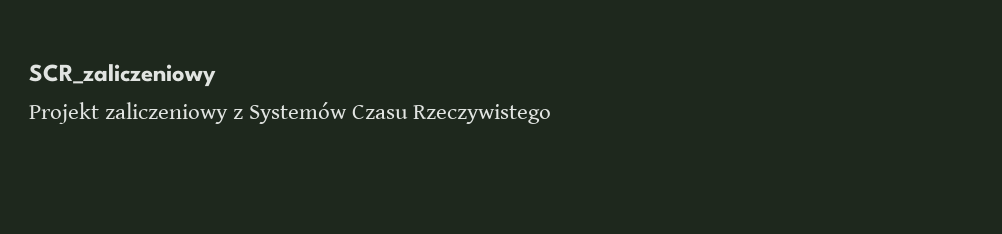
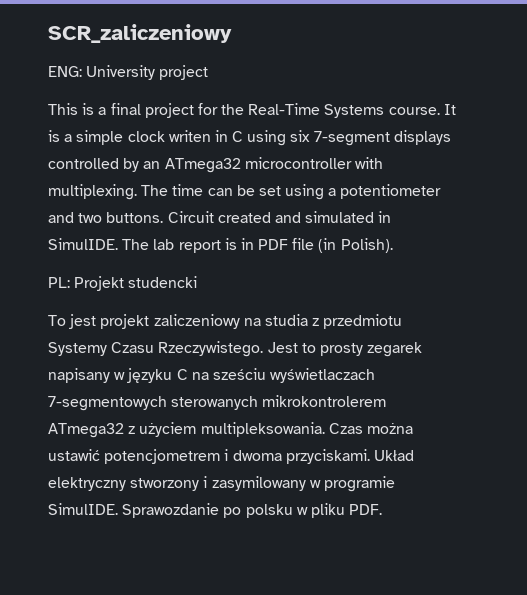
[29,102,552,124] Projekt zaliczeniowy z Systemów Czasu Rzeczywistego -> [48,65,209,80] [48,103,456,118] [48,130,451,146] [48,157,383,173] [48,184,442,200] [48,211,392,223] [48,238,393,253] [48,276,198,291] [48,314,403,329] [48,341,423,357] [48,368,376,383] [48,395,387,411] [48,422,413,438] [48,449,414,464] [48,476,395,492] [48,503,383,518] ENG: University project // This is a final project for the Real-Time Systems course. It is a simple clock writen in C using six 7-segment displays controlled by an ATmega32 microcontroller with multiplexing. The time can be set using a potentiometer and two buttons. Circuit created and simulated in SimulIDE. The lab report is in PDF file (in Polish). // PL: Projekt studencki // To jest projekt zaliczeniowy na studia z przedmiotu Systemy Czasu Rzeczywistego. Jest to prosty zegarek napisany w języku C na sześciu wyświetlaczach 7-segmentowych sterowanych mikrokontrolerem ATmega32 z użyciem multipleksowania. Czas można ustawić potencjometrem i dwoma przyciskami. Układ elektryczny stworzony i zasymilowany w programie SimulIDE. Sprawozdanie po polsku w pliku PDF.

